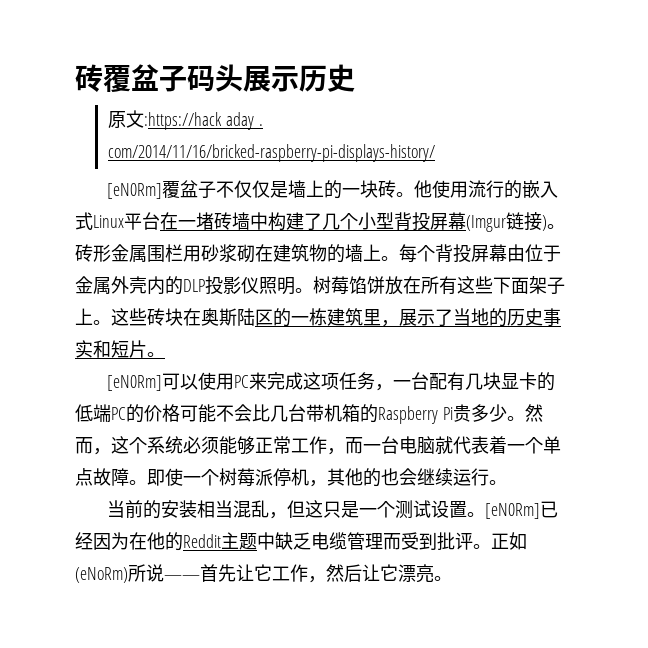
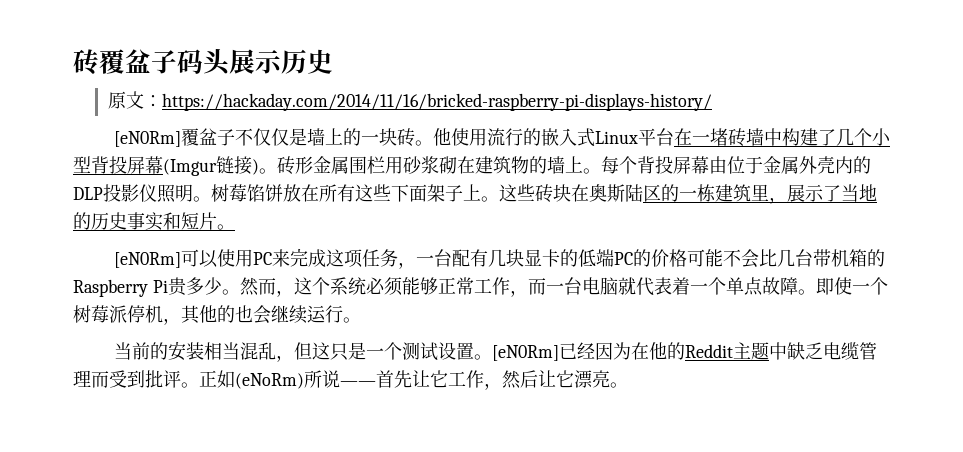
[143,112,263,130] [107,144,435,162] :https://hack aday . com/2014/11/16/bricked-raspberry-pi-displays-history/ -> [143,93,712,111] ：https://hackaday.com/2014/11/16/bricked-raspberry-pi-displays-history/

